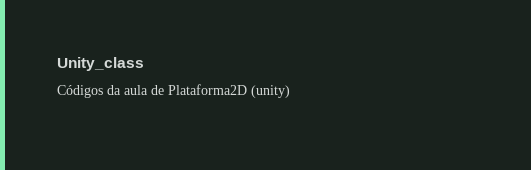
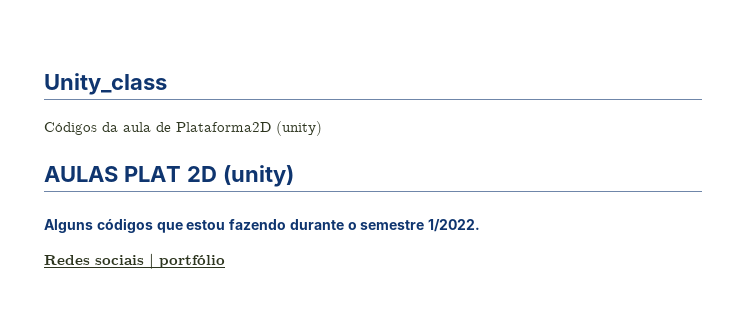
(290, 91) none -> [44,165,294,187] [44,218,481,233] [44,253,225,269] // AULAS PLAT 2D (unity) // Alguns códigos que estou fazendo durante o semestre 1/2022. // Redes sociais | portfólio

